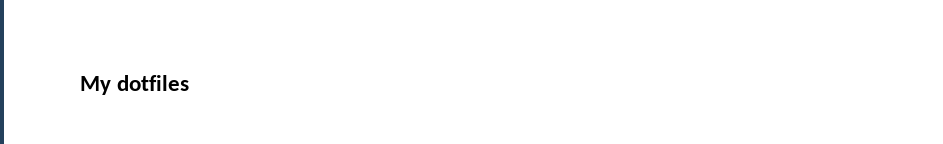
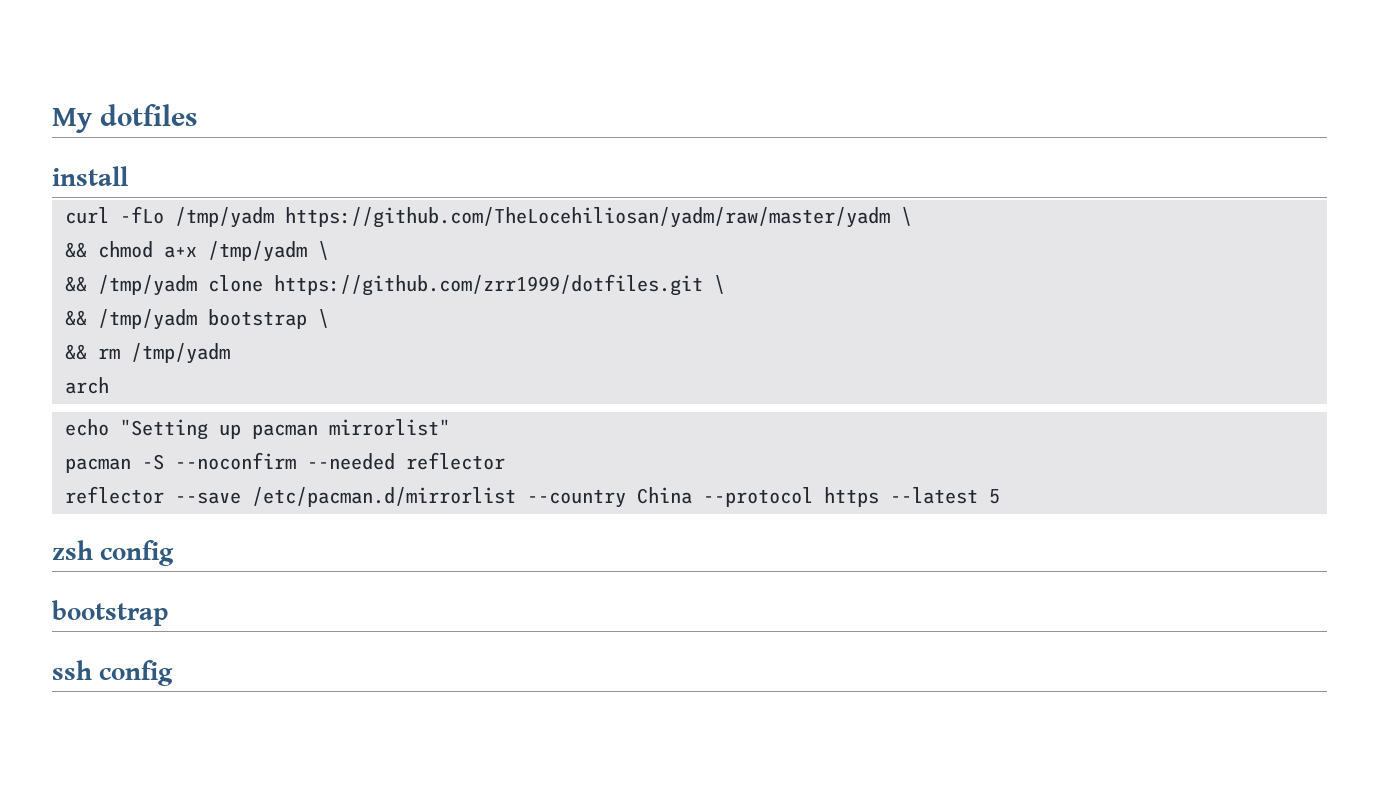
(190, 83) none -> [52,166,128,186] [64,206,912,228] [64,241,329,262] [64,274,725,296] [64,309,329,330] [64,343,230,364] [64,377,109,394] [64,419,450,440] [64,452,505,473] [64,486,1000,508] [52,540,175,566] [52,600,168,626] [52,660,174,686] // install // curl -fLo /tmp/yadm https://github.com/TheLocehiliosan/yadm/raw/master/yadm \ // && chmod a+x /tmp/yadm \ // && /tmp/yadm clone https://github.com/zrr1999/dotfiles.git \ // && /tmp/yadm bootstrap \ // && rm /tmp/yadm // arch // echo "Setting up pacman mirrorlist" // pacman -S --noconfirm --needed reflector // reflector --save /etc/pacman.d/mirrorlist --country China --protocol https --latest 5 // zsh config // bootstrap // ssh config

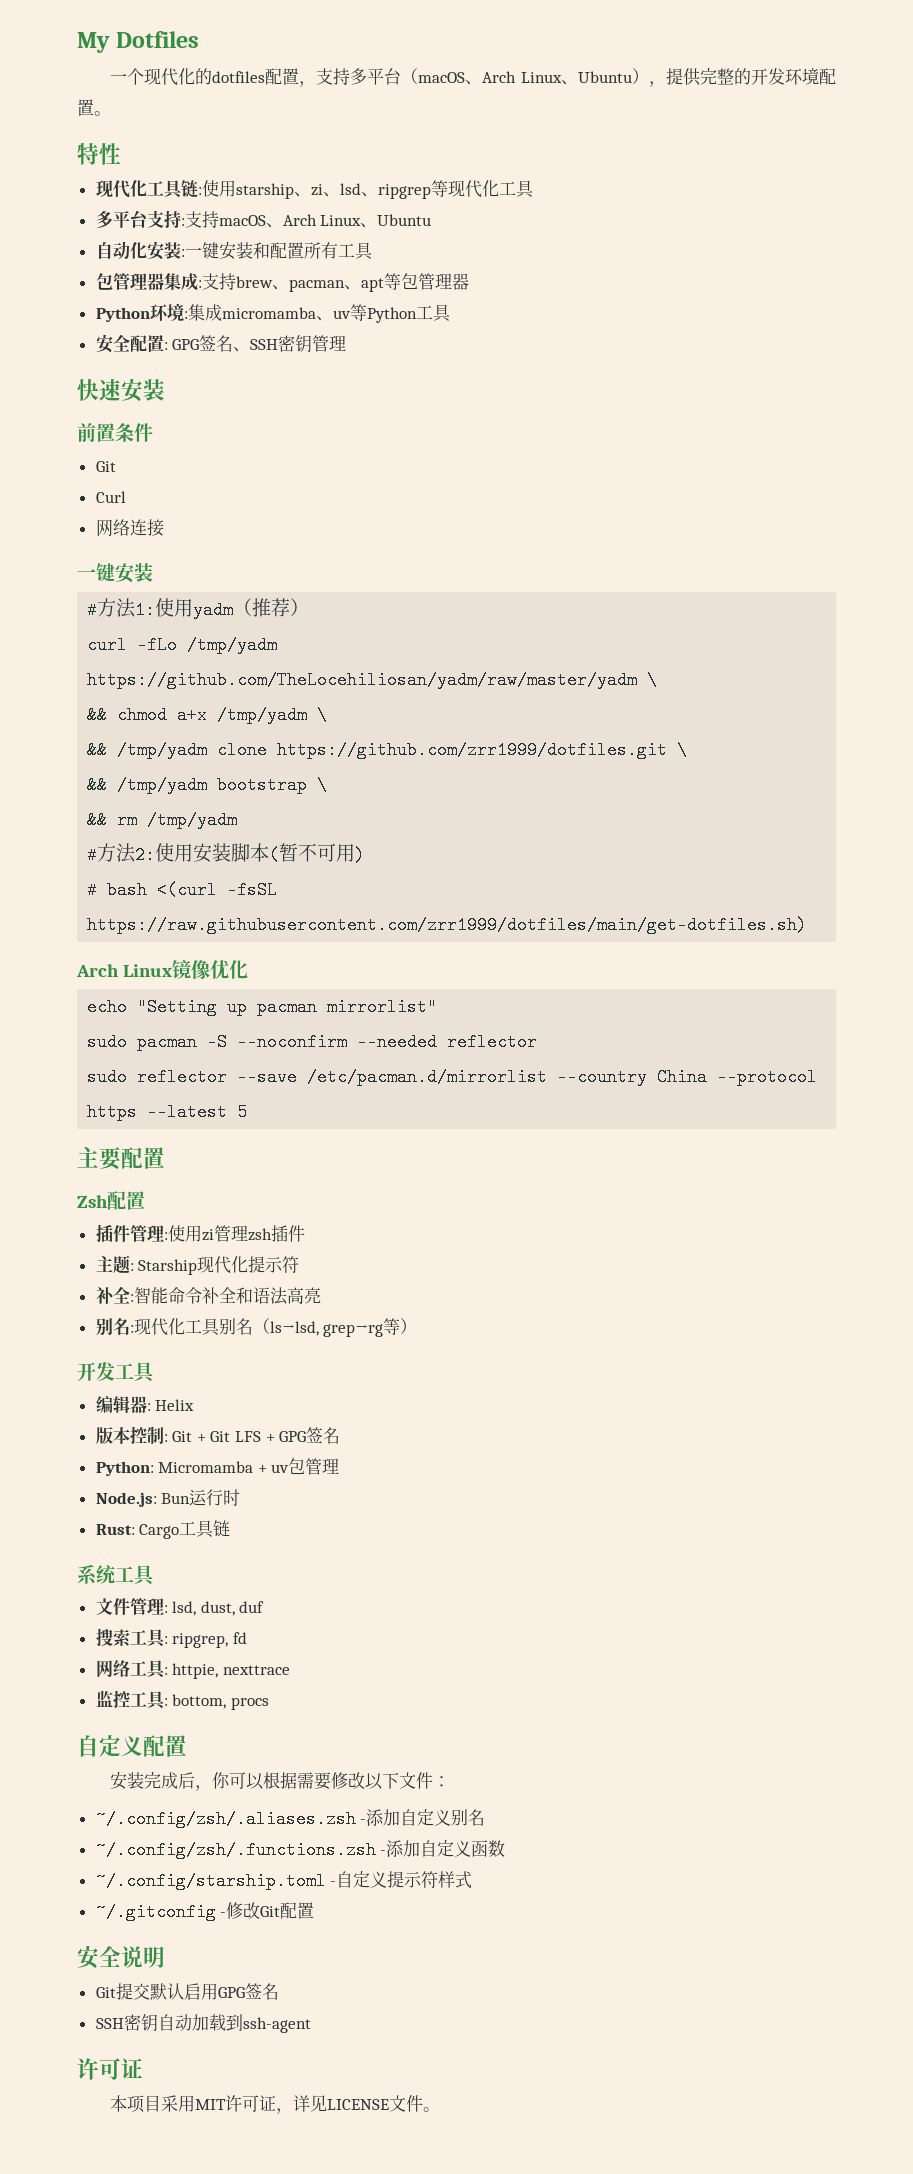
[100,104,197,126] [52,166,128,186] dotfiles // install -> [116,31,200,48] [109,68,836,87] [77,99,111,116] [77,143,121,165] [95,180,534,199] [95,210,432,228] [95,241,373,260] [95,273,469,292] [95,303,451,323] [95,334,347,353] [77,379,165,402] [77,423,153,442] [95,461,116,472] [95,491,126,503] [95,519,164,537] [77,563,153,583] [87,598,310,619] Dotfiles // 一个现代化的dotfiles配置，支持多平台（macOS、Arch Linux、Ubuntu），提供完整的开发环境配置。 // 特性 // 现代化工具链:使用starship、zi、lsd、ripgrep等现代化工具 // 多平台支持:支持macOS、Arch Linux、Ubuntu // 自动化安装:一键安装和配置所有工具 // 包管理器集成:支持brew、pacman、apt等包管理器 // Python环境:集成micromamba、uv等Python工具 // 安全配置: GPG签名、SSH密钥管理 // 快速安装 // 前置条件 // Git // Curl // 网络连接 // 一键安装 // #方法1:使用yadm（推荐）
[64,377,109,394] arch -> [87,843,366,864] [87,881,278,899] [87,916,808,934] [76,960,249,980] #方法2:使用安装脚本(暂不可用) // # bash <(curl -fsSL https://raw.githubusercontent.com/zrr1999/dotfiles/main/get-dotfiles.sh) // Arch Linux镜像优化
(450, 427) none -> [87,1033,128,1051] sudo
(505, 461) none -> [87,1068,128,1086] sudo
[52,540,175,566] [52,600,168,626] [52,660,174,686] zsh config // bootstrap // ssh config -> [77,1147,165,1170] [77,1191,145,1210] [95,1224,305,1242] [95,1255,300,1275] [95,1287,321,1305] [95,1318,418,1337] [77,1362,156,1383] [95,1396,195,1413] [95,1426,341,1444] [95,1458,340,1476] [95,1489,241,1507] [95,1520,231,1539] [77,1564,156,1586] [95,1598,265,1616] [95,1628,247,1648] [95,1660,290,1679] [95,1690,269,1710] [77,1735,187,1757] [109,1772,450,1791] [95,1809,486,1828] [95,1840,506,1859] [95,1871,473,1890] [95,1902,315,1921] [77,1946,165,1969] [95,1983,279,2000] [95,2014,311,2033] [77,2058,143,2080] [109,2095,440,2114] 主要配置 // Zsh配置 // 插件管理:使用zi管理zsh插件 // 主题: Starship现代化提示符 // 补全:智能命令补全和语法高亮 // 别名:现代化工具别名（ls→lsd, grep→rg等） // 开发工具 // 编辑器: Helix // 版本控制: Git + Git LFS + GPG签名 // Python: Micromamba + uv包管理 // Node.js: Bun运行时 // Rust: Cargo工具链 // 系统工具 // 文件管理: lsd, dust, duf // 搜索工具: ripgrep, fd // 网络工具: httpie, nexttrace // 监控工具: bottom, procs // 自定义配置 // 安装完成后，你可以根据需要修改以下文件： // ~/.config/zsh/.aliases.zsh -添加自定义别名 // ~/.config/zsh/.functions.zsh -添加自定义函数 // ~/.config/starship.toml -自定义提示符样式 // ~/.gitconfig -修改Git配置 // 安全说明 // Git提交默认启用GPG签名 // SSH密钥自动加载到ssh-agent // 许可证 // 本项目采用MIT许可证，详见LICENSE文件。

